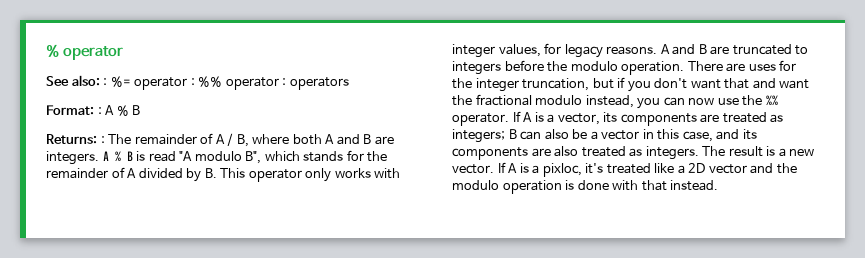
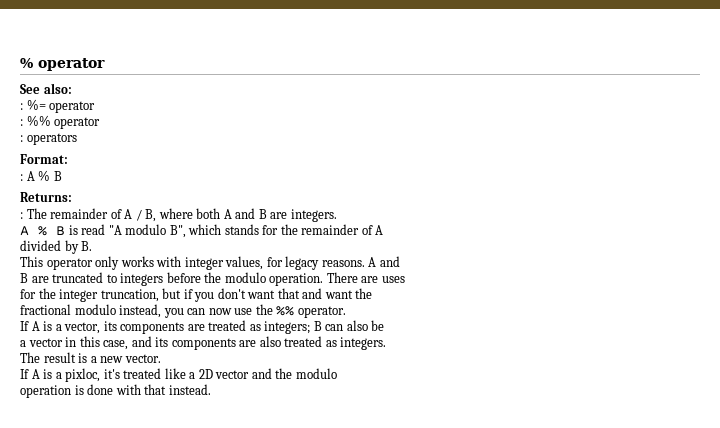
(100, 80) none -> (72, 88) //
(188, 83) none -> (96, 107) //
(279, 83) none -> (101, 123) //
(94, 110) none -> (68, 159) //
(97, 139) none -> (72, 197) //
(99, 158) none -> (337, 215) //
(137, 173) none -> (384, 230) //
(217, 173) none -> (93, 246) //
(696, 49) none -> (400, 261) //
(776, 67) none -> (405, 279) //
(472, 100) none -> (373, 293) //
(509, 119) none -> (346, 312) //
(588, 134) none -> (385, 325) //
(699, 153) none -> (387, 343) //
(494, 169) none -> (161, 358) //
(499, 185) none -> (337, 373) //

